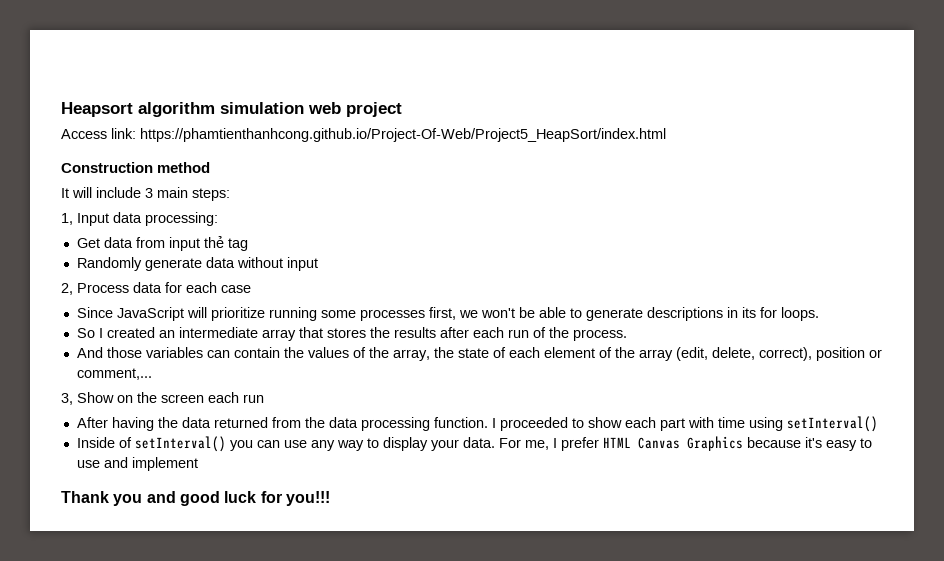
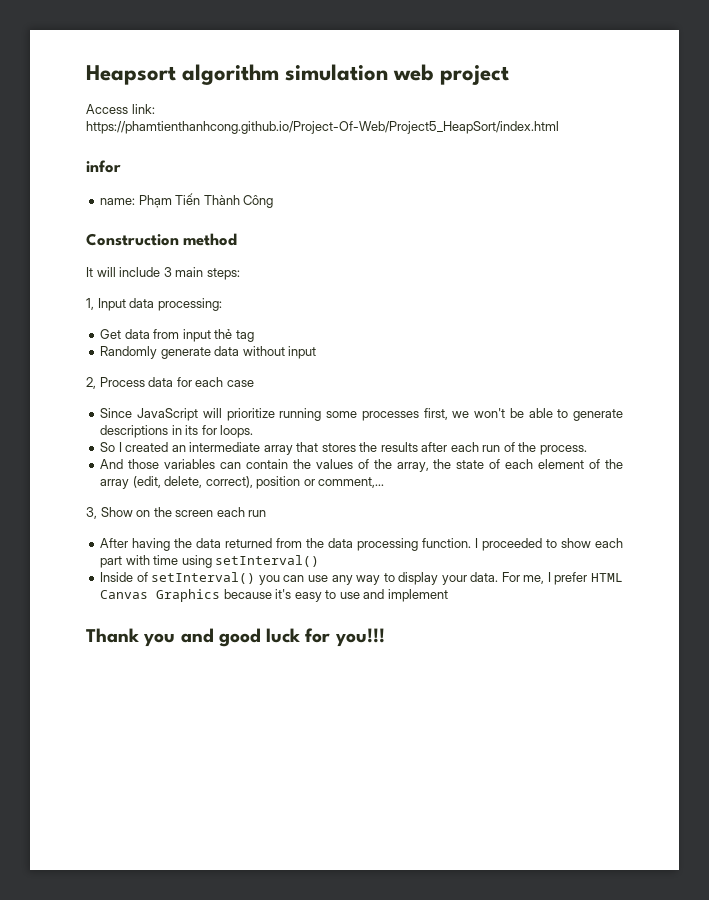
(666, 135) none -> [86,160,121,173] [100,193,274,208] // infor // name: Phạm Tiến Thành Công

